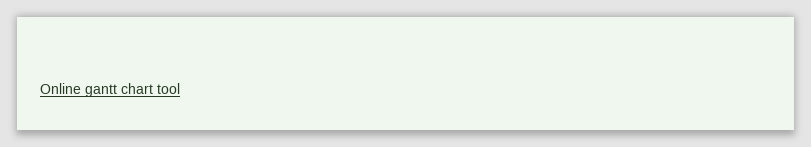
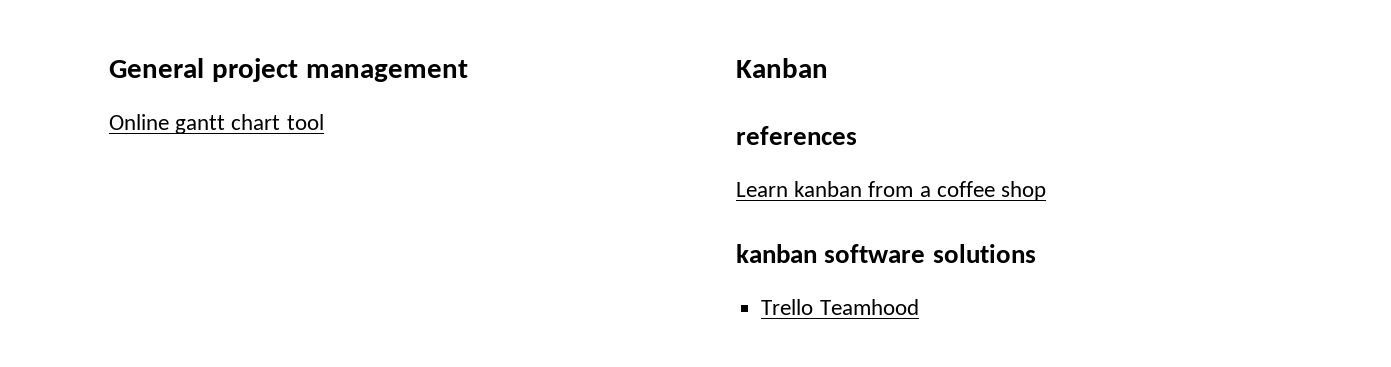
(40, 88) none -> [109,58,468,82] General project management //
(180, 88) none -> [736,58,828,78] [736,126,857,145] [736,181,1047,201] [736,244,1036,263] [761,299,919,315] // Kanban // references // Learn kanban from a coffee shop // kanban software solutions // Trello Teamhood

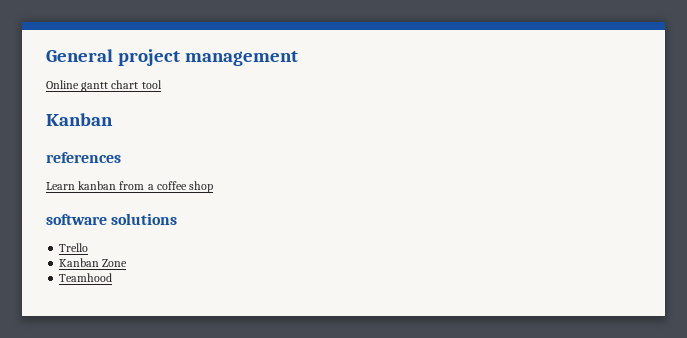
[736,244,817,263] kanban -> (214, 187) none
(814, 307) none -> [59,258,128,267] // Kanban Zone //

